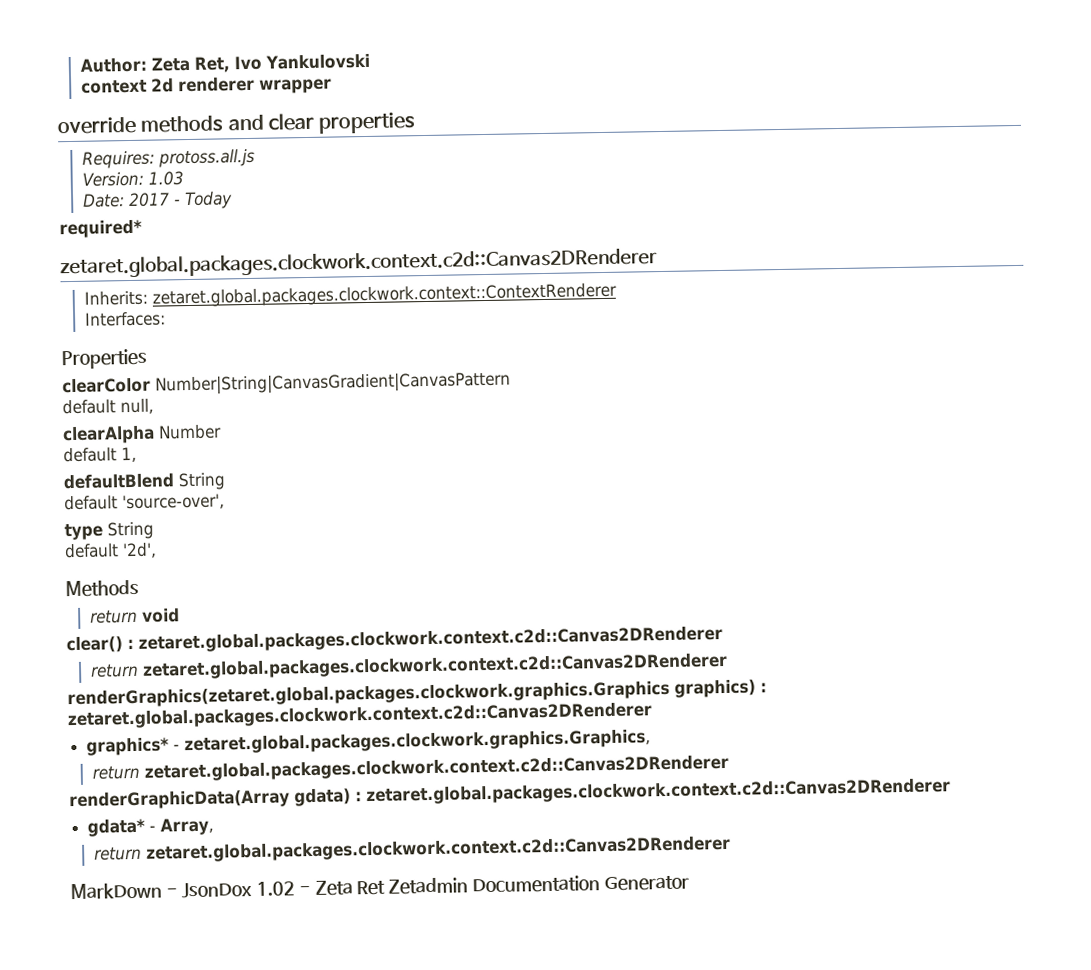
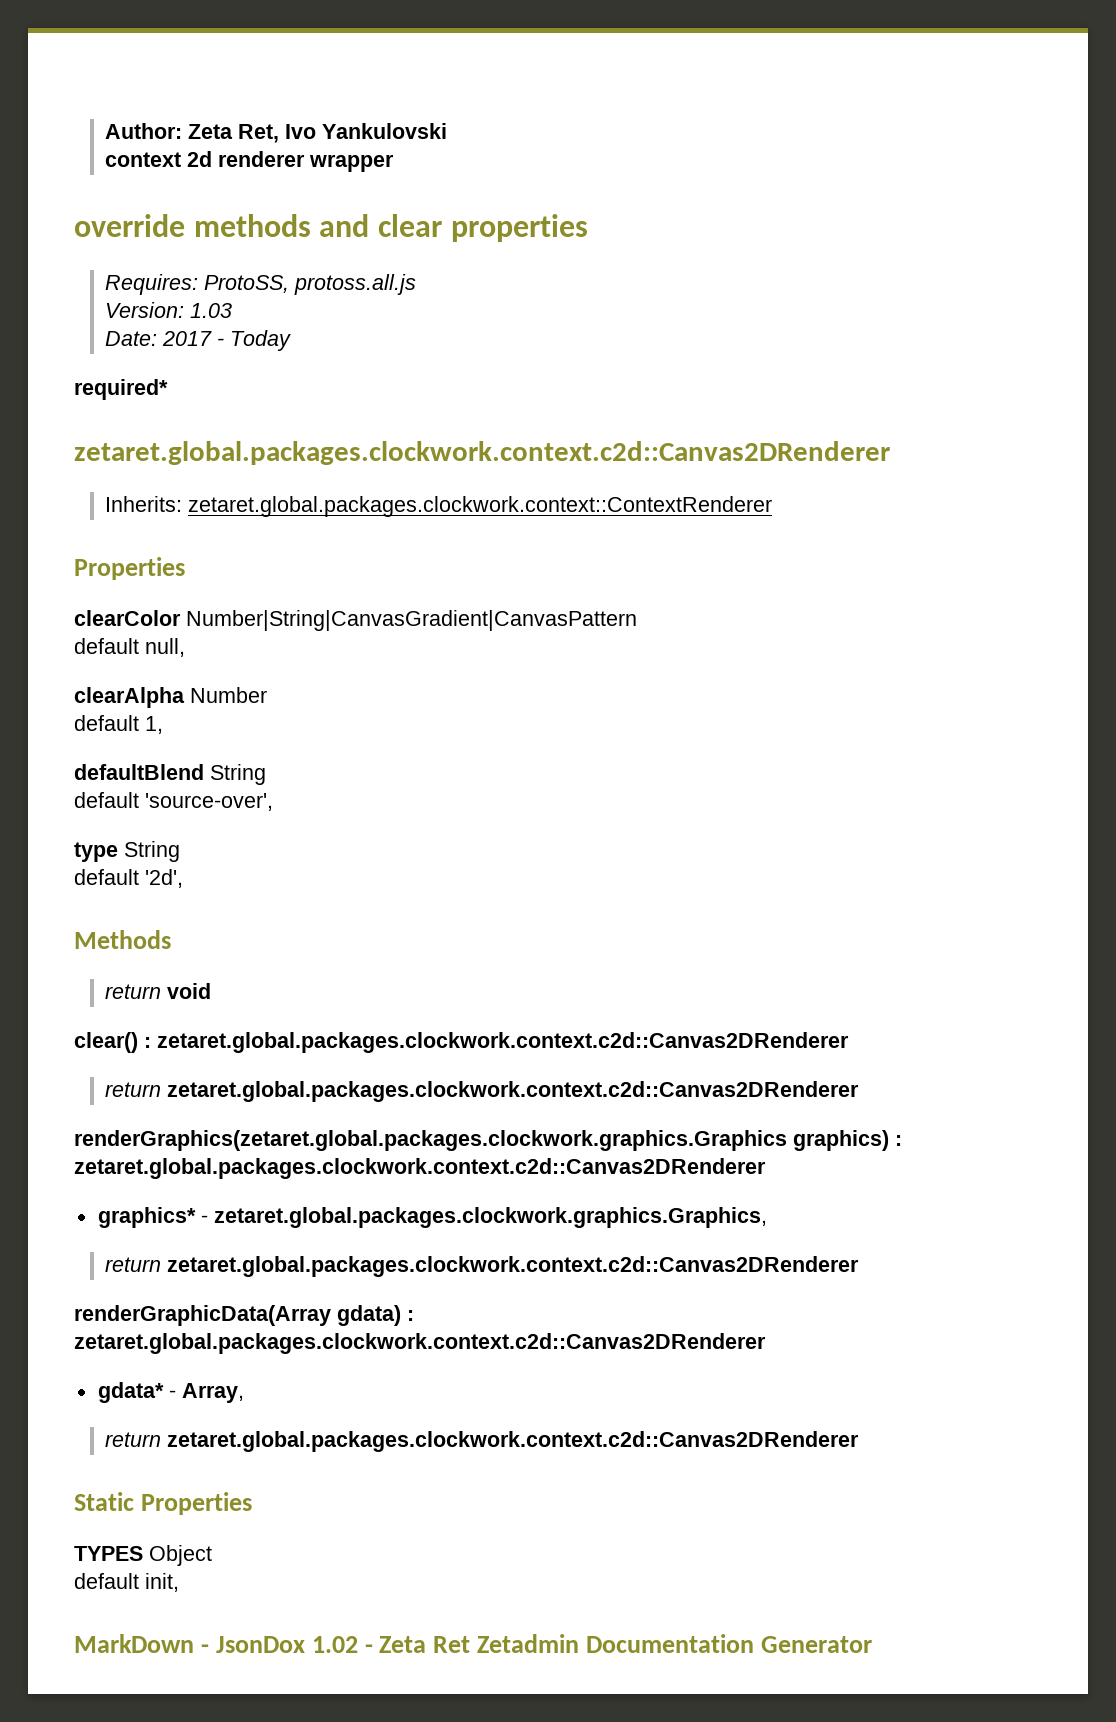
(155, 159) none -> [204,275,290,293] ProtoSS,
[84,311,166,327] // Interfaces: -> (773, 506) none
(731, 849) none -> [74,1492,252,1515] [74,1545,212,1566] [74,1573,179,1592] // Static Properties // TYPES Object // default init,

